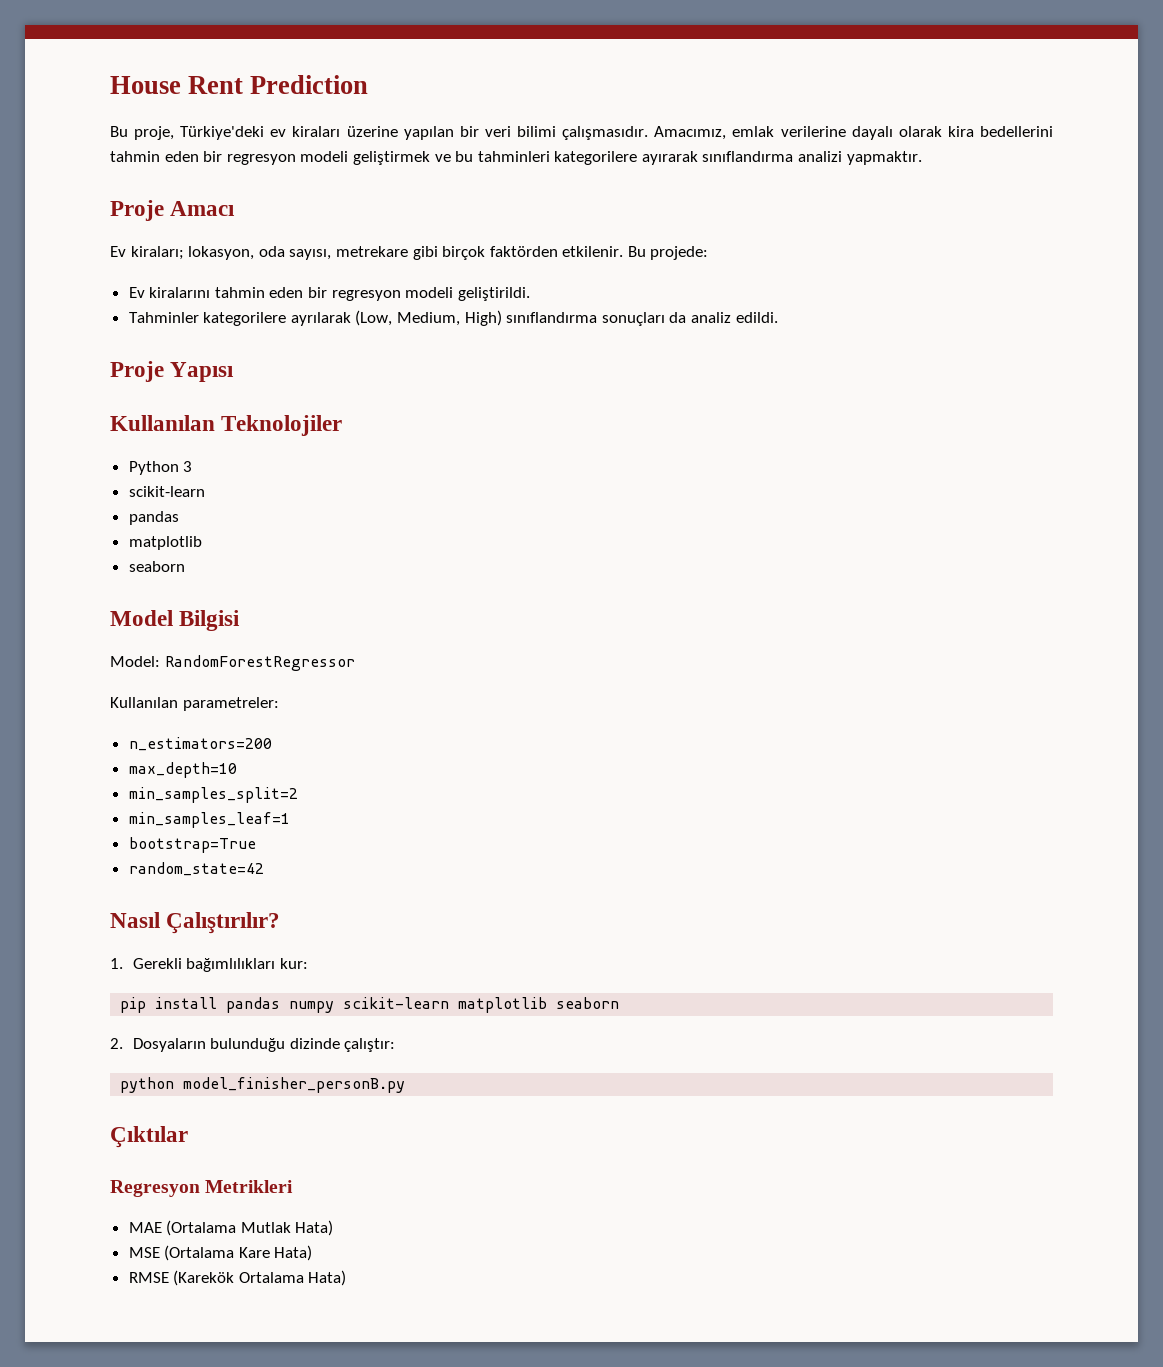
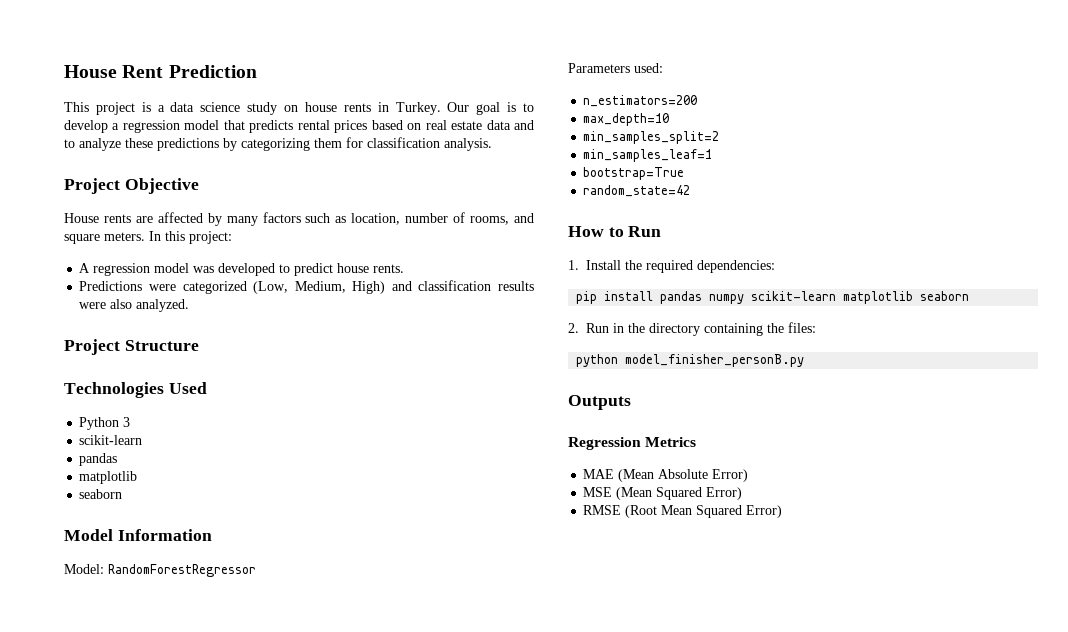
[110,126,1053,140] [110,151,922,165] [110,200,236,221] [110,246,709,260] [128,287,530,301] [128,310,778,326] [110,361,235,382] [110,415,343,436] Bu proje, Türkiye'deki ev kiraları üzerine yapılan bir veri bilimi çalışmasıdır. Amacımız, emlak verilerine dayalı olarak kira bedellerini tahmin eden bir regresyon modeli geliştirmek ve bu tahminleri kategorilere ayırarak sınıflandırma analizi yapmaktır. // Proje Amacı // Ev kiraları; lokasyon, oda sayısı, metrekare gibi birçok faktörden etkilenir. Bu projede: // Ev kiralarını tahmin eden bir regresyon modeli geliştirildi. // Tahminler kategorilere ayrılarak (Low, Medium, High) sınıflandırma sonuçları da analiz edildi. // Proje Yapısı // Kullanılan Teknolojiler -> [64,102,535,115] [64,120,534,133] [64,137,492,151] [64,178,199,194] [64,212,534,226] [64,231,232,244] [79,263,405,276] [79,280,534,294] [79,299,190,312] [64,339,199,355] [64,382,207,398] This project is a data science study on house rents in Turkey. Our goal is to develop a regression model that predicts rental prices based on real estate data and to analyze these predictions by categorizing them for classification analysis. // Project Objective // House rents are affected by many factors such as location, number of rooms, and square meters. In this project: // A regression model was developed to predict house rents. // Predictions were categorized (Low, Medium, High) and classification results were also analyzed. // Project Structure // Technologies Used
[179,610,241,631] Bilgisi -> [117,529,212,541] Information
[110,697,279,711] Kullanılan parametreler: -> [568,63,663,73] Parameters used:
[110,912,281,934] [110,958,308,972] Nasıl Çalıştırılır? // 1. Gerekli bağımlılıkları kur: -> [568,226,662,237] [568,260,775,273] How to Run // 1. Install the required dependencies:
[132,1038,396,1052] [120,1077,406,1093] [110,1126,188,1148] [110,1180,294,1197] [128,1220,334,1236] [128,1245,313,1261] [128,1270,347,1286] Dosyaların bulunduğu dizinde çalıştır: // python model_finisher_personB.py // Çıktılar // Regresyon Metrikleri // MAE (Ortalama Mutlak Hata) // MSE (Ortalama Kare Hata) // RMSE (Karekök Ortalama Hata) -> [586,322,816,336] [576,354,805,367] [568,395,631,410] [568,437,697,450] [583,469,749,482] [583,487,743,500] [583,505,783,518] Run in the directory containing the files: // python model_finisher_personB.py // Outputs // Regression Metrics // MAE (Mean Absolute Error) // MSE (Mean Squared Error) // RMSE (Root Mean Squared Error)

